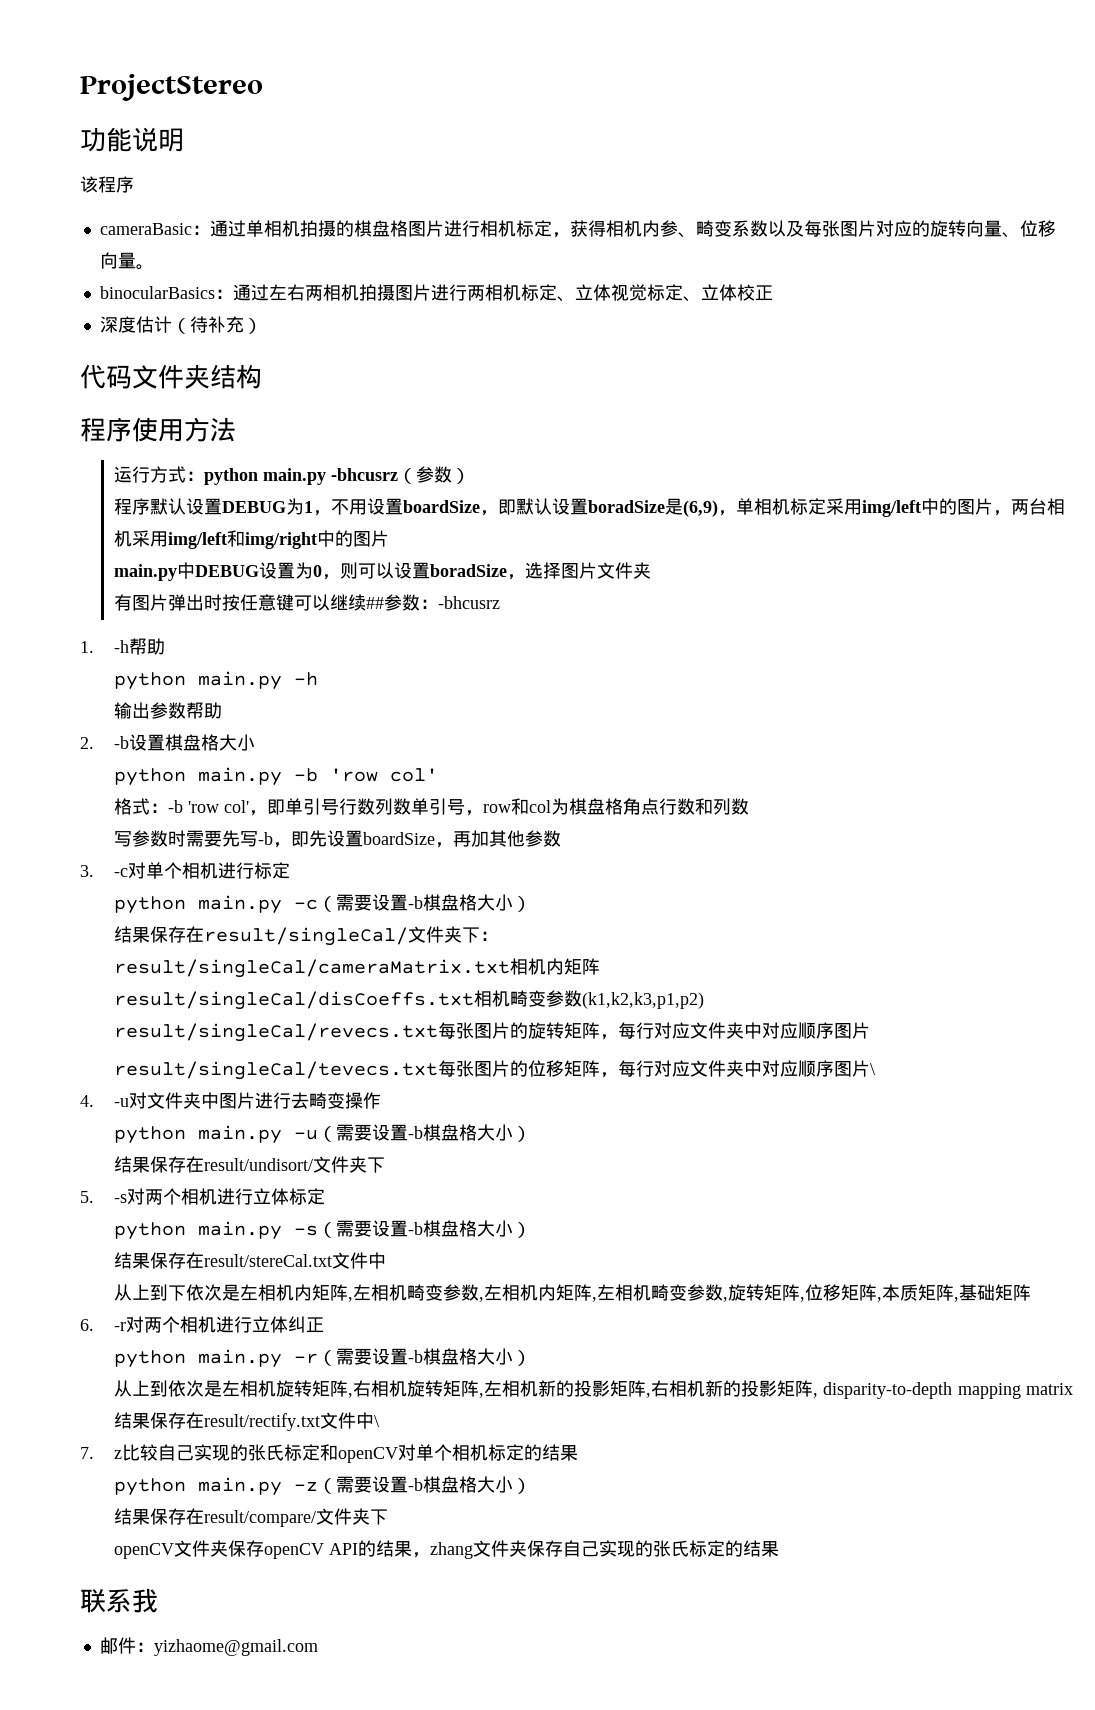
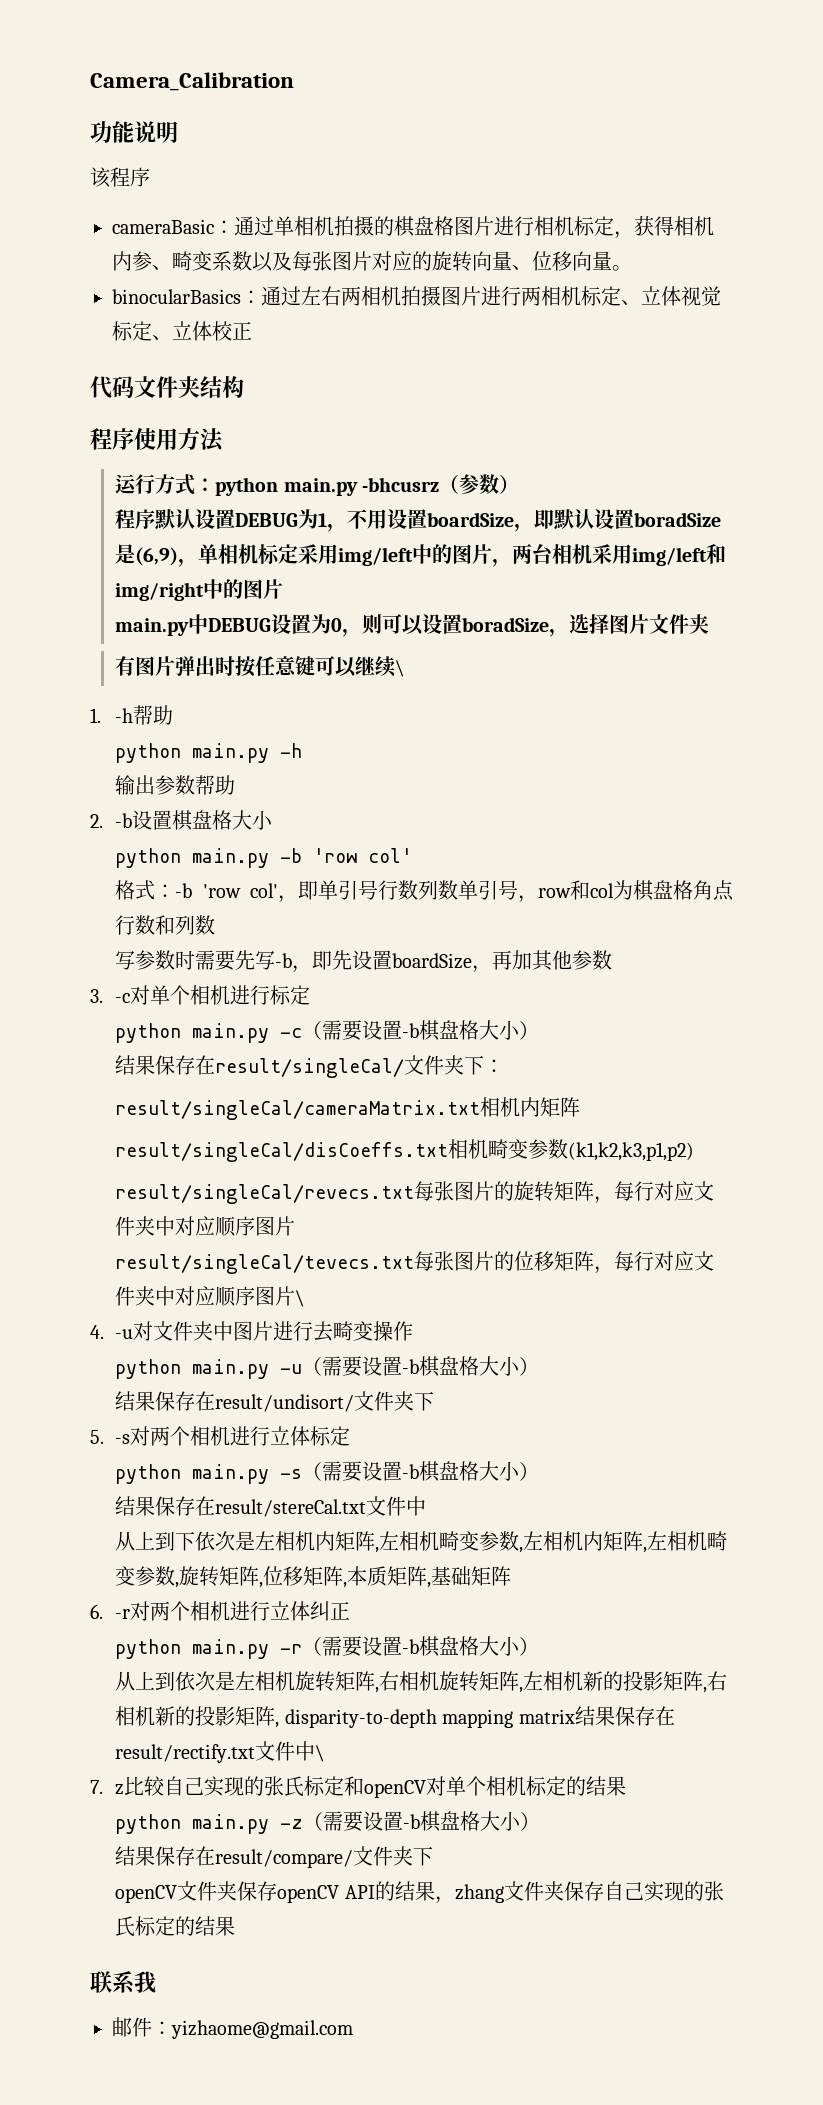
[80,74,263,101] ProjectStereo -> [90,72,294,91] Camera_Calibration
[99,316,262,334] // 深度估计（待补充） -> (252, 331) none
[365,594,500,611] ##参数：-bhcusrz -> [395,660,406,677] \

